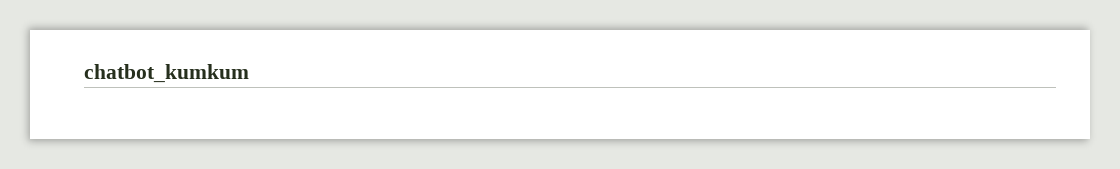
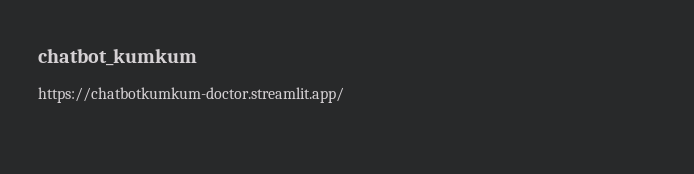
(249, 73) none -> [38,87,344,103] // https://chatbotkumkum-doctor.streamlit.app/

